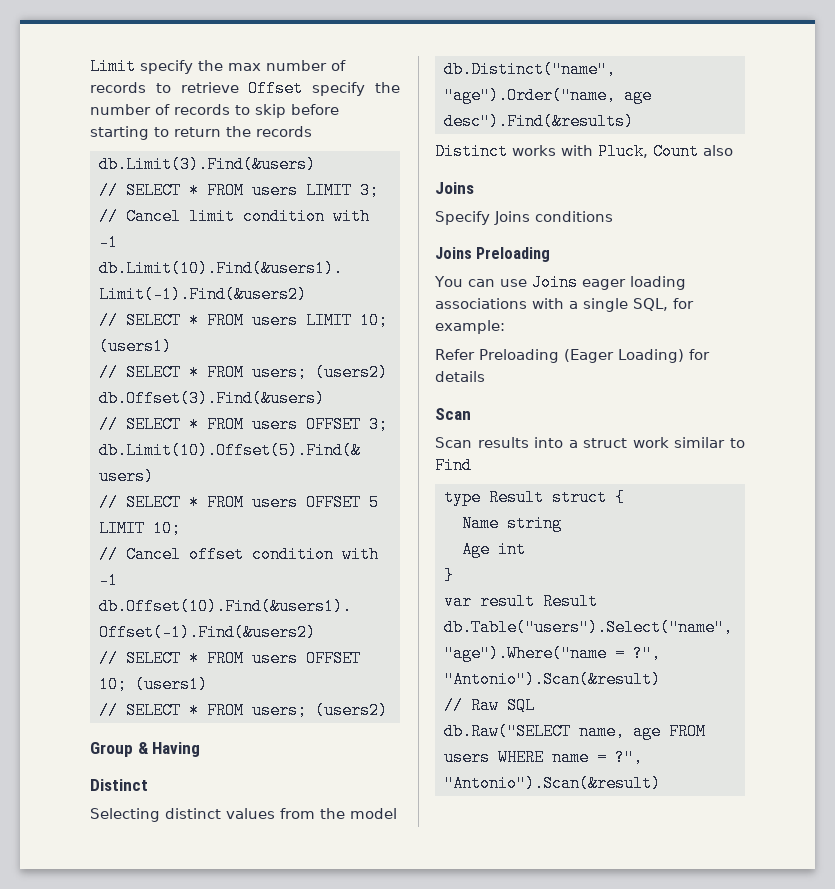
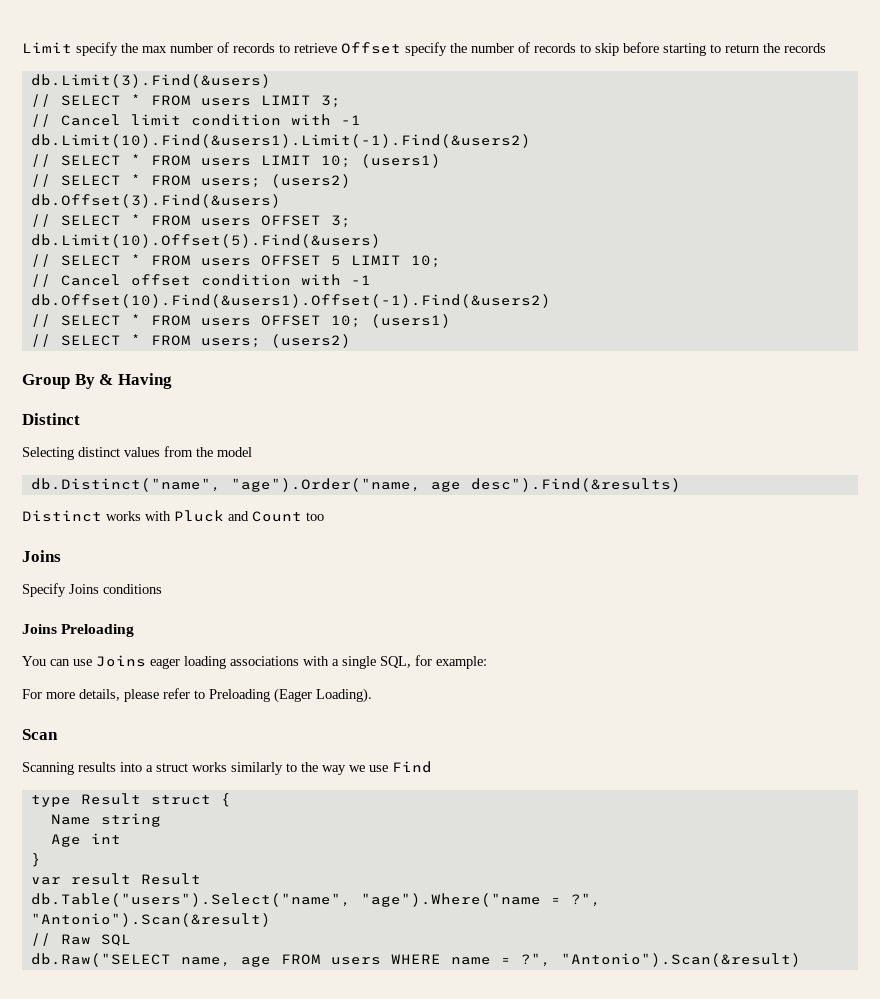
(133, 749) none -> [74,374,95,389] By
[598,143,733,160] Pluck, Count also -> [174,510,324,522] Pluck and Count too
[435,349,710,363] [435,371,485,382] Refer Preloading (Eager Loading) for details -> [22,688,372,703] For more details, please refer to Preloading (Eager Loading).
[435,437,472,448] Scan -> [22,762,74,775] Scanning
[632,437,745,448] work similar to -> [192,762,388,775] works similarly to the way we use

